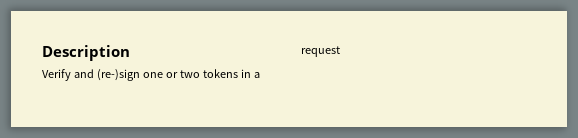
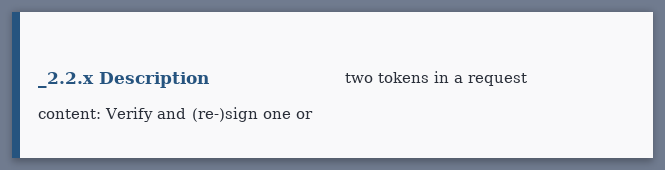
(42, 53) none -> [38,72,94,88] _2.2.x
(130, 53) none -> [38,109,101,119] content:

